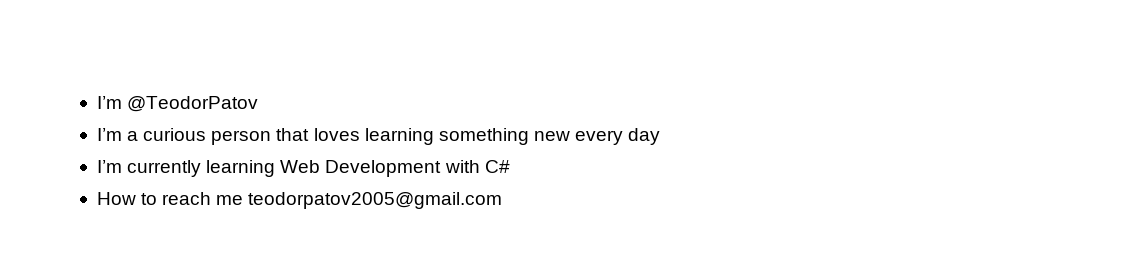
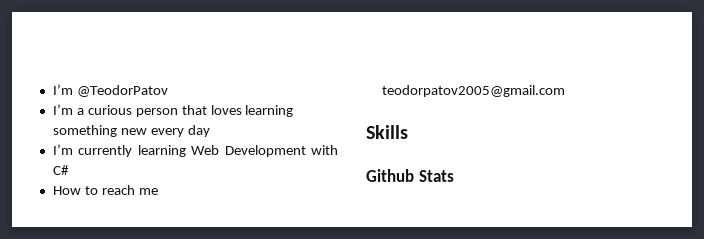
(503, 200) none -> [366,125,408,139] [366,169,454,182] // Skills // Github Stats

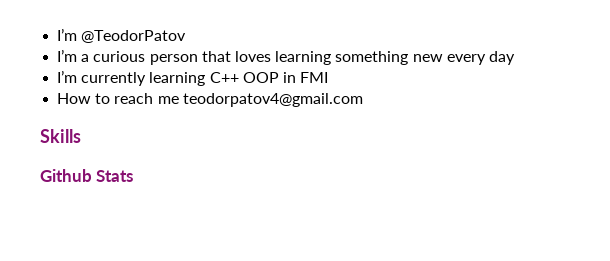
[191,145,339,157] [52,165,69,175] Web Development with C# -> [209,72,329,83] C++ OOP in FMI
[381,85,565,97] teodorpatov2005@gmail.com -> [182,93,363,107] teodorpatov4@gmail.com

